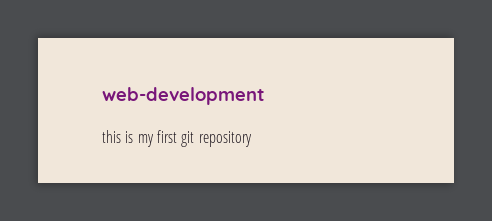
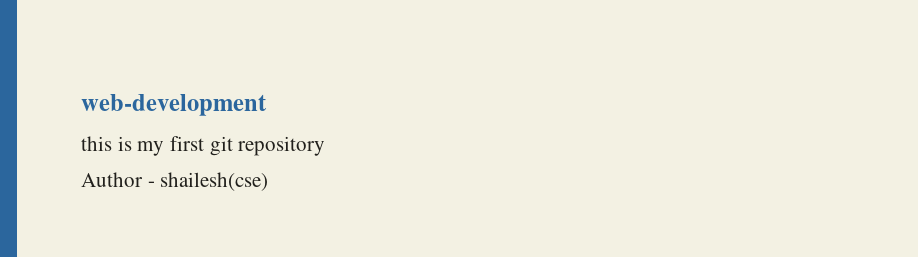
(252, 139) none -> [81,172,269,191] // Author - shailesh(cse)

